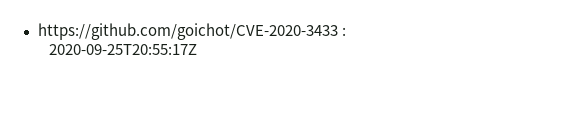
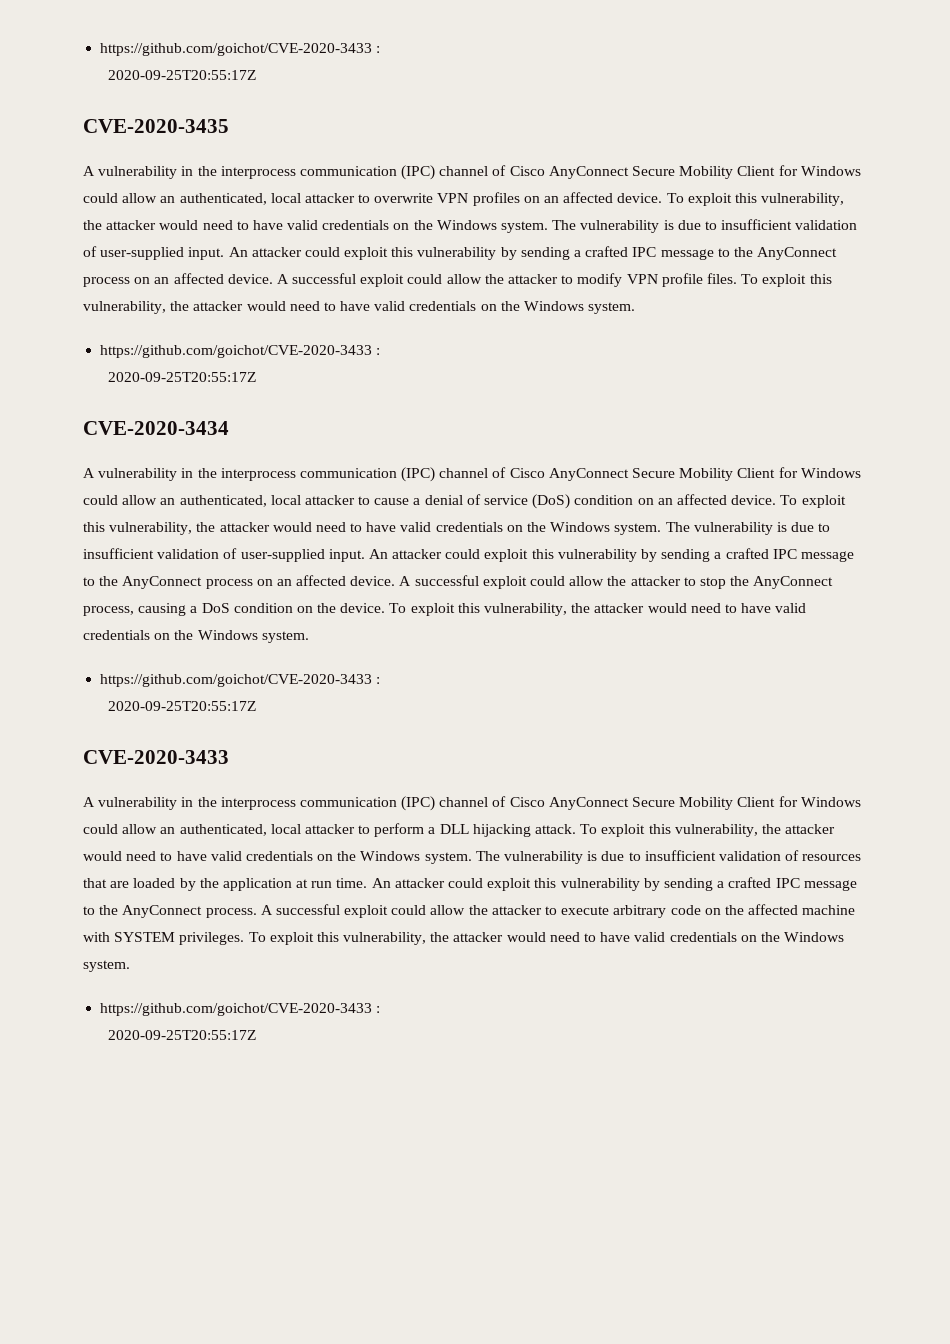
[37,23,346,40] [48,44,197,55] https://github.com/goichot/CVE-2020-3433 : // 2020-09-25T20:55:17Z -> [100,43,381,56] [107,70,256,80] [83,119,229,133] [83,165,861,180] [83,192,845,206] [83,219,858,233] [83,246,838,260] [83,273,832,287] [83,301,636,314] [100,345,381,358] [107,372,256,382] [83,421,229,435] [83,467,861,482] [83,494,846,509] [83,522,831,535] [83,548,854,562] [83,575,834,589] [83,603,807,616] [83,630,309,643] [100,674,381,687] [107,701,256,711] [83,750,229,764] [83,796,861,811] [83,823,836,837] [83,850,862,864] [83,877,857,891] [83,904,856,918] [83,932,845,945] [83,960,130,972] [100,1003,381,1016] [107,1030,256,1040] https://github.com/goichot/CVE-2020-3433 : // 2020-09-25T20:55:17Z // CVE-2020-3435 // A vulnerability in the interprocess communication (IPC) channel of Cisco AnyConnect Secure Mobility Client for Windows could allow an authenticated, local attacker to overwrite VPN profiles on an affected device. To exploit this vulnerability, the attacker would need to have valid credentials on the Windows system. The vulnerability is due to insufficient validation of user-supplied input. An attacker could exploit this vulnerability by sending a crafted IPC message to the AnyConnect process on an affected device. A successful exploit could allow the attacker to modify VPN profile files. To exploit this vulnerability, the attacker would need to have valid credentials on the Windows system. // https://github.com/goichot/CVE-2020-3433 : // 2020-09-25T20:55:17Z // CVE-2020-3434 // A vulnerability in the interprocess communication (IPC) channel of Cisco AnyConnect Secure Mobility Client for Windows could allow an authenticated, local attacker to cause a denial of service (DoS) condition on an affected device. To exploit this vulnerability, the attacker would need to have valid credentials on the Windows system. The vulnerability is due to insufficient validation of user-supplied input. An attacker could exploit this vulnerability by sending a crafted IPC message to the AnyConnect process on an affected device. A successful exploit could allow the attacker to stop the AnyConnect process, causing a DoS condition on the device. To exploit this vulnerability, the attacker would need to have valid credentials on the Windows system. // https://github.com/goichot/CVE-2020-3433 : // 2020-09-25T20:55:17Z // CVE-2020-3433 // A vulnerability in the interprocess communication (IPC) channel of Cisco AnyConnect Secure Mobility Client for Windows could allow an authenticated, local attacker to perform a DLL hijacking attack. To exploit this vulnerability, the attacker would need to have valid credentials on the Windows system. The vulnerability is due to insufficient validation of resources that are loaded by the application at run time. An attacker could exploit this vulnerability by sending a crafted IPC message to the AnyConnect process. A successful exploit could allow the attacker to execute arbitrary code on the affected machine with SYSTEM privileges. To exploit this vulnerability, the attacker would need to have valid credentials on the Windows system. // https://github.com/goichot/CVE-2020-3433 : // 2020-09-25T20:55:17Z

